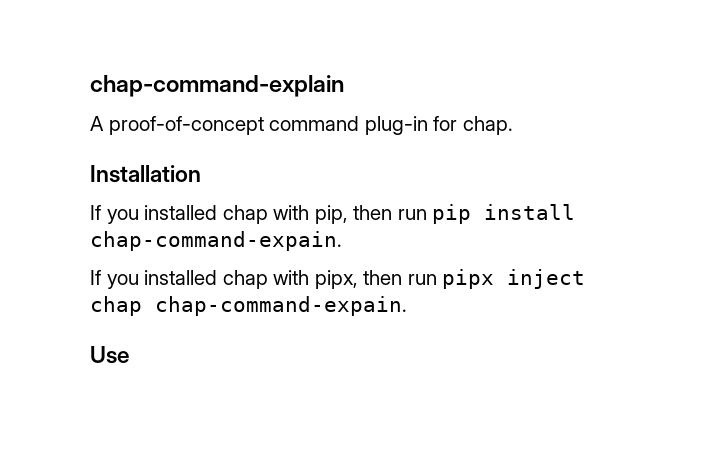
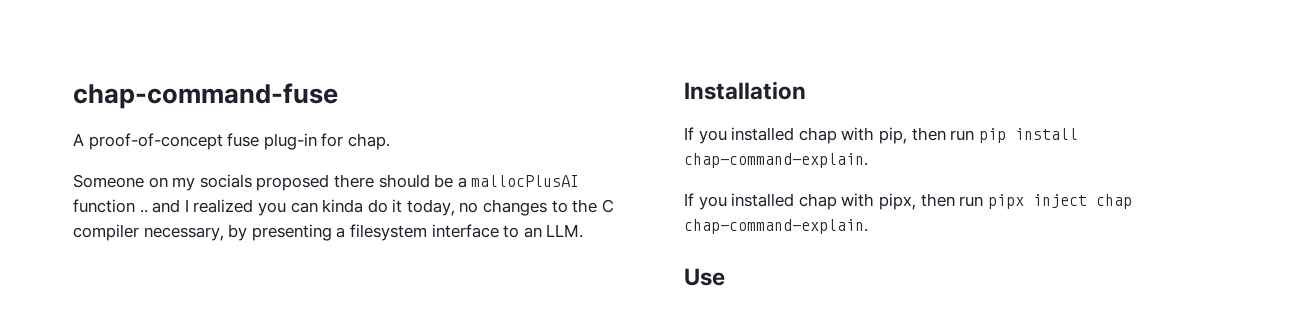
[90,75,344,97] chap-command-explain -> [73,83,338,109] chap-command-fuse
[269,116,360,131] command -> [227,133,260,147] fuse
(513, 125) none -> [73,174,580,191] [73,199,614,216] [73,224,584,241] // Someone on my socials proposed there should be a mallocPlusAI function .. and I realized you can kinda do it today, no changes to the C compiler necessary, by presenting a filesystem interface to an LLM.
[90,231,342,251] chap-command-expain. -> [684,153,868,168] chap-command-explain.
[155,296,407,316] chap-command-expain. -> [684,219,868,234] chap-command-explain.

